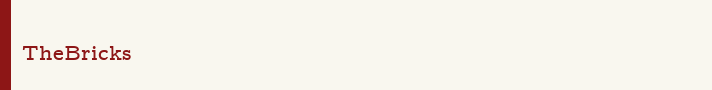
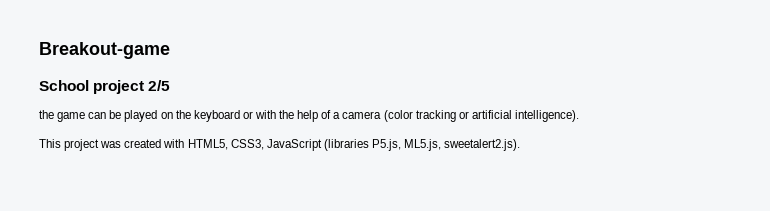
[22,46,132,60] TheBricks -> [39,42,170,59] [39,80,171,94] [39,110,579,122] [39,139,521,151] Breakout-game // School project 2/5 // the game can be played on the keyboard or with the help of a camera (color tracking or artificial intelligence). // This project was created with HTML5, CSS3, JavaScript (libraries P5.js, ML5.js, sweetalert2.js).

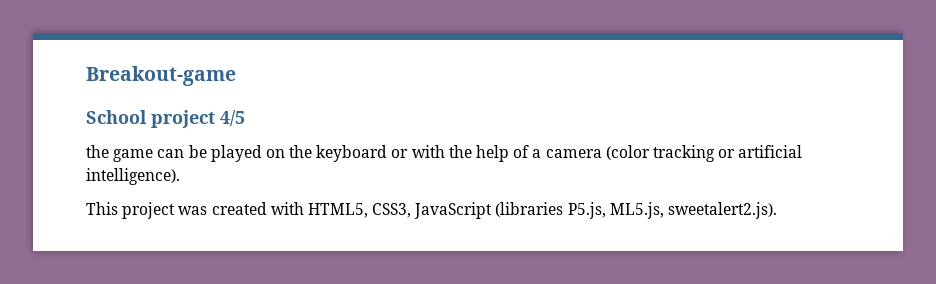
[148,80,171,91] 2/5 -> [220,110,245,126] 4/5

